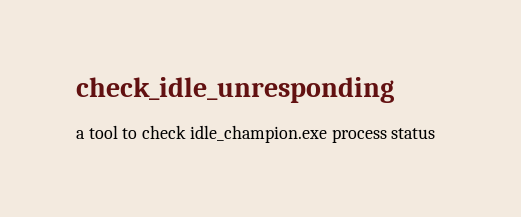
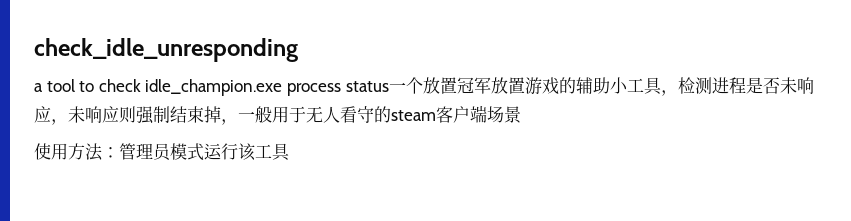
(436, 133) none -> [388,77,814,96] [34,105,521,125] [34,143,290,161] 一个放置冠军放置游戏的辅助小工具，检测进程是否未响应，未响应则强制结束掉，一般用于无人看守的steam客户端场景 // 使用方法：管理员模式运行该工具

